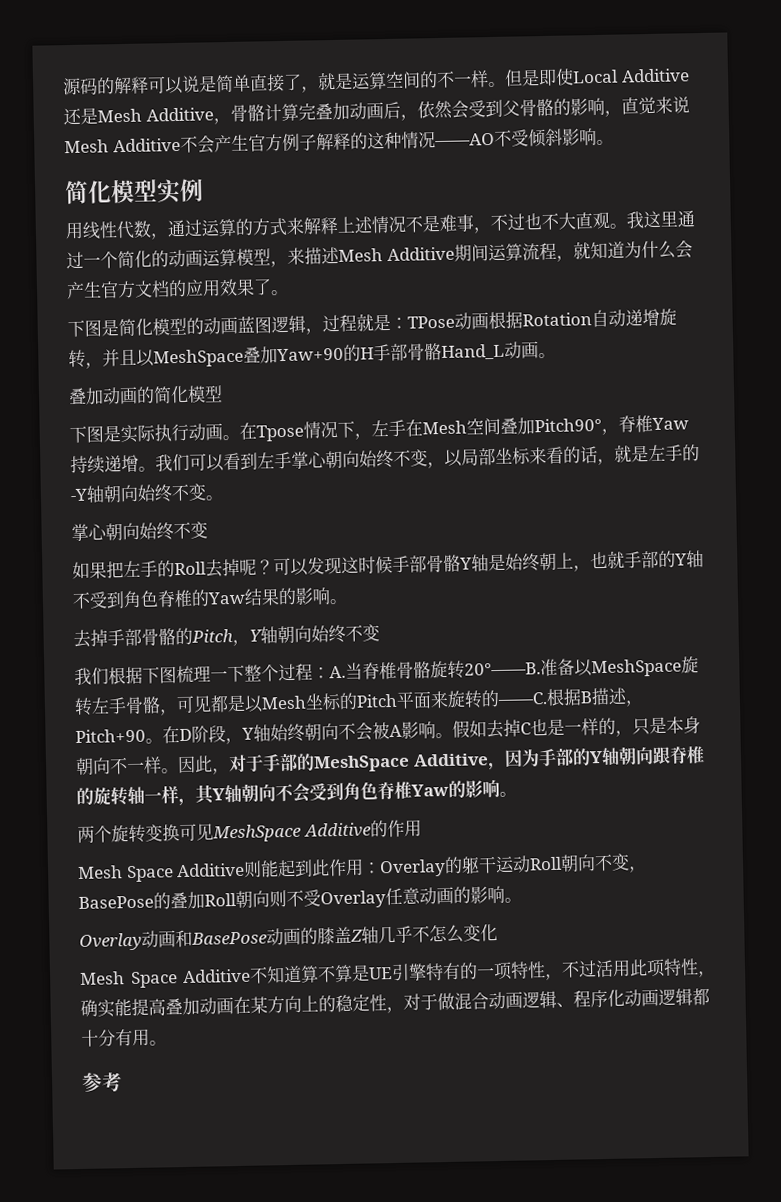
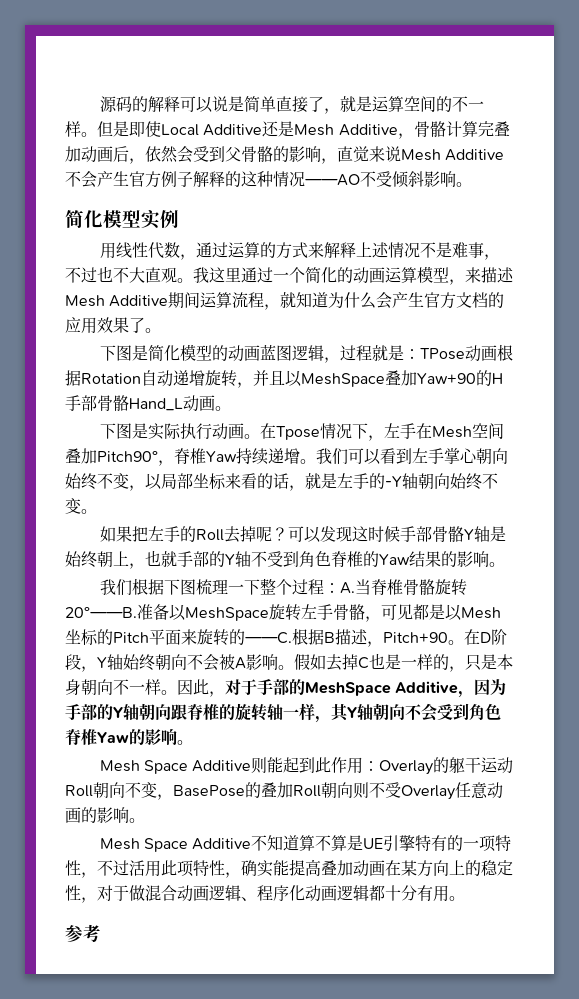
[68,385,223,405] // 叠加动画的简化模型 -> (231, 408) none
[71,521,208,542] // 掌心朝向始终不变 -> (97, 511) none
[73,624,380,649] // 去掉手部骨骼的Pitch，Y轴朝向始终不变 -> (505, 564) none
[77,819,422,844] // 两个旋转变换可见MeshSpace Additive的作用 -> (193, 742) none
[79,924,498,951] // Overlay动画和BasePose动画的膝盖Z轴几乎不怎么变化 -> (145, 820) none

